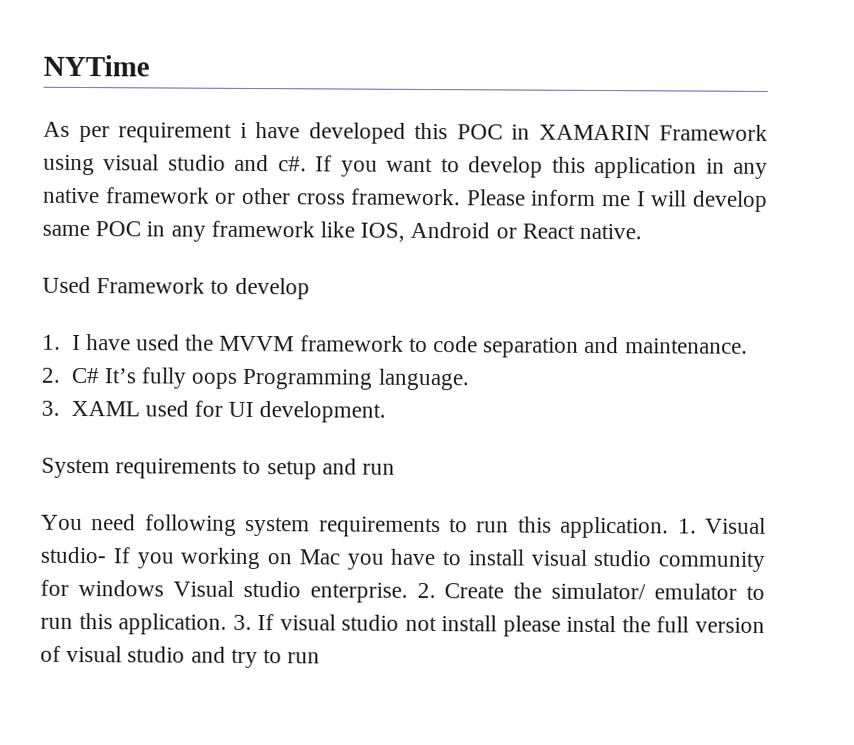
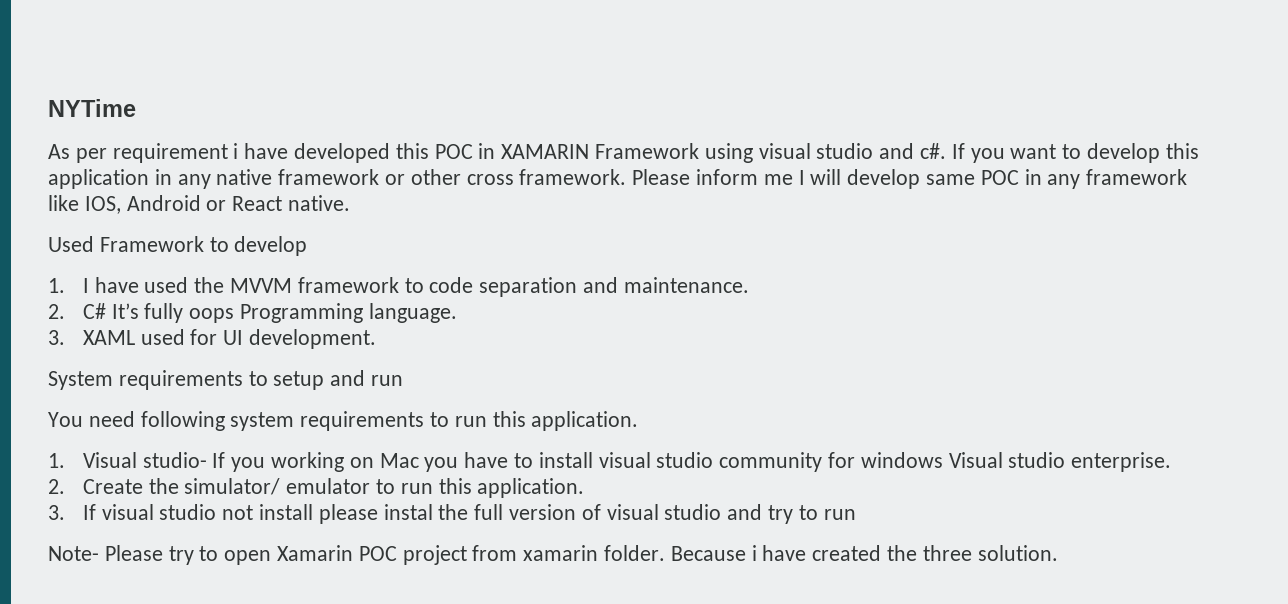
(670, 527) none -> (639, 421) //
(408, 592) none -> (1172, 462) //
(228, 624) none -> (585, 488) //
(321, 658) none -> [48,545,1058,565] // Note- Please try to open Xamarin POC project from xamarin folder. Because i have created the three solution.

